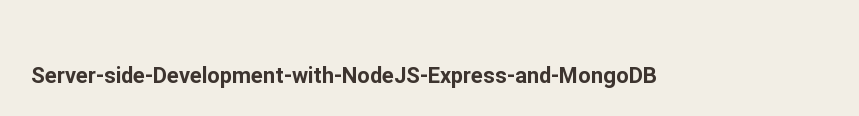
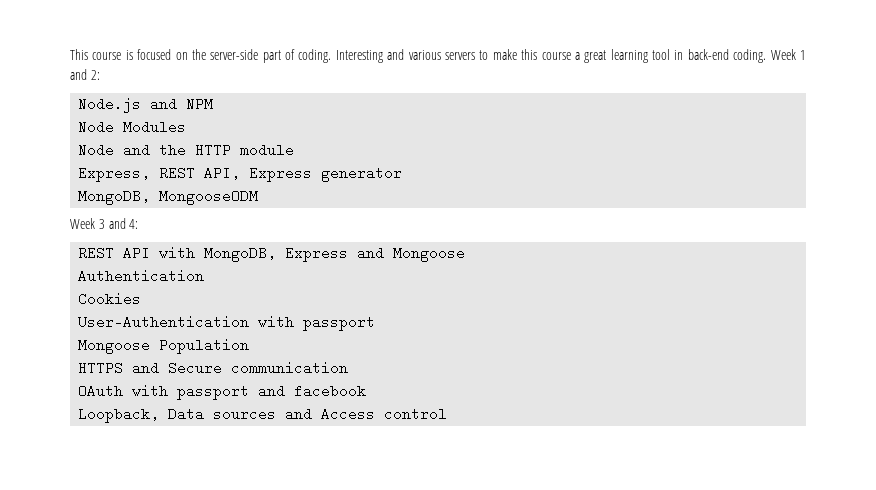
[31,66,657,88] Server-side-Development-with-NodeJS-Express-and-MongoDB -> [70,49,806,63] [70,69,100,80] [78,97,214,113] [78,120,187,134] [78,143,295,157] [78,166,403,182] [78,189,259,205] [70,218,139,229] [78,246,466,262] [78,269,205,283] [78,292,142,306] [78,315,376,331] [78,338,250,354] [78,361,349,375] [78,384,367,400] [78,407,448,423] This course is focused on the server-side part of coding. Interesting and various servers to make this course a great learning tool in back-end coding. Week 1 and 2: // Node.js and NPM // Node Modules // Node and the HTTP module // Express, REST API, Express generator // MongoDB, MongooseODM // Week 3 and 4: // REST API with MongoDB, Express and Mongoose // Authentication // Cookies // User-Authentication with passport // Mongoose Population // HTTPS and Secure communication // OAuth with passport and facebook // Loopback, Data sources and Access control

